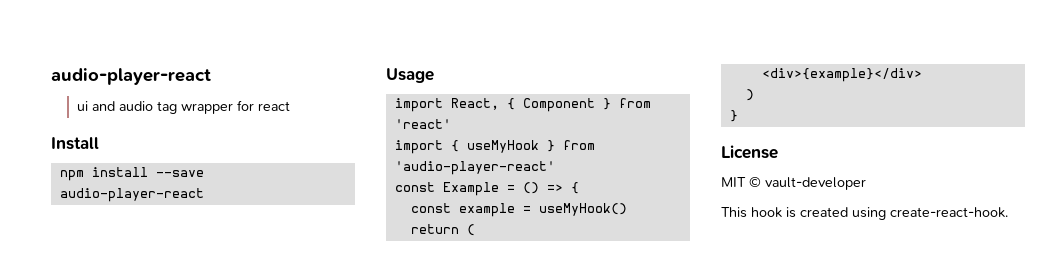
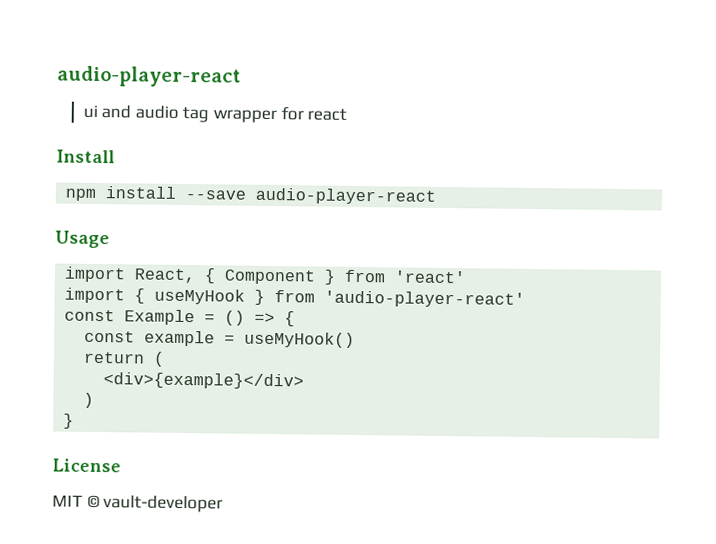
[721,207,1008,220] // This hook is created using create-react-hook. -> (224, 504) none

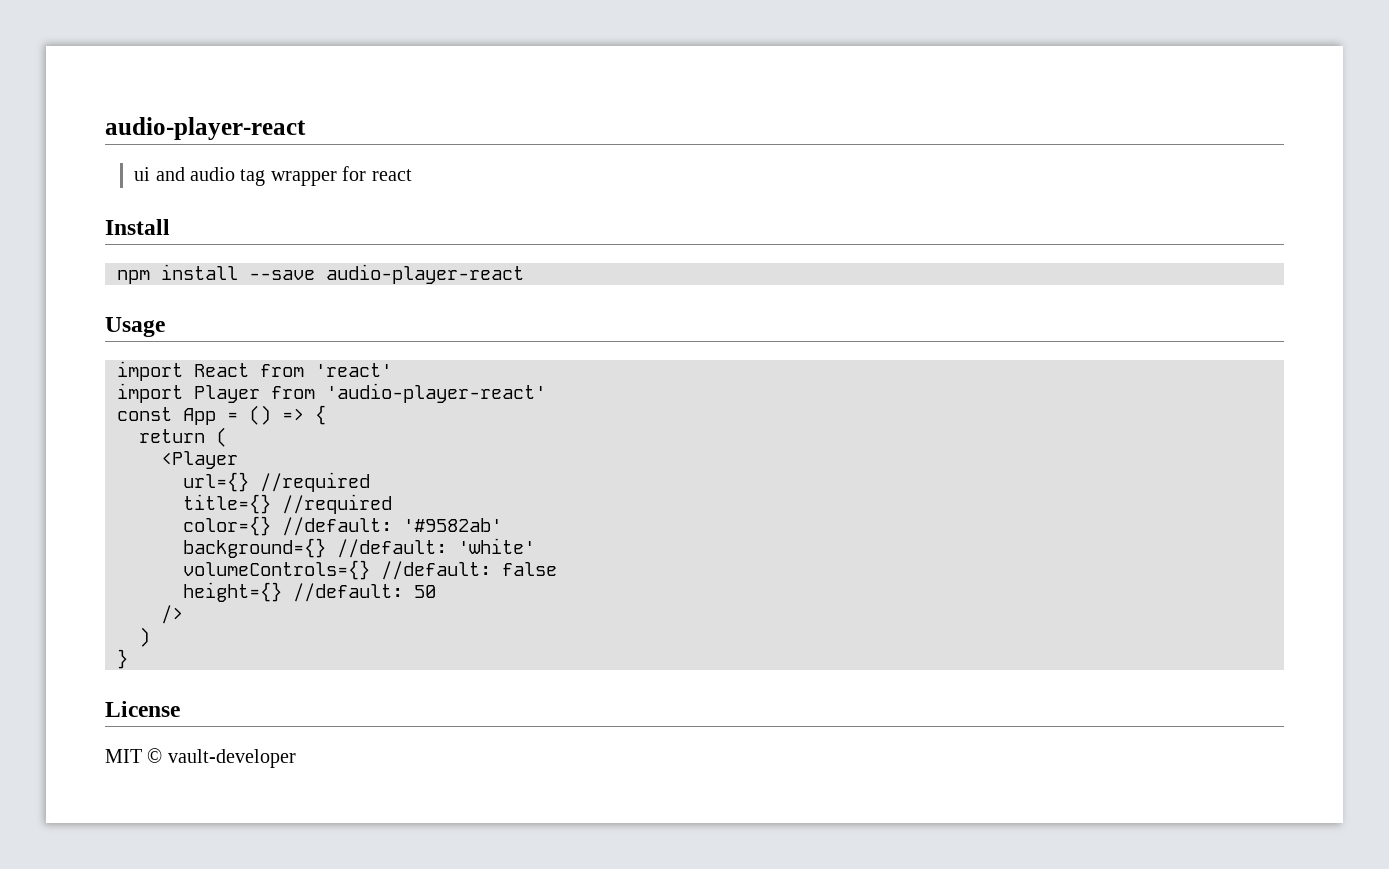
[134,268,337,285] React, { Component } -> [194,363,249,377] React
[134,288,266,305] { useMyHook } -> [194,385,260,403] Player
[124,309,196,326] Example -> [183,408,216,425] App
[84,330,356,348] [83,351,166,367] [103,372,305,390] const example = useMyHook() // return ( // <div>{example}</div> -> [139,427,227,447] [161,451,238,469] [183,472,370,492] [183,494,392,514] [183,516,502,536] [183,538,535,558] [183,560,557,580] [183,582,436,602] [161,605,183,624] return ( // <Player // url={} //required // title={} //required // color={} //default: '#9582ab' // background={} //default: 'white' // volumeControls={} //default: false // height={} //default: 50 // />

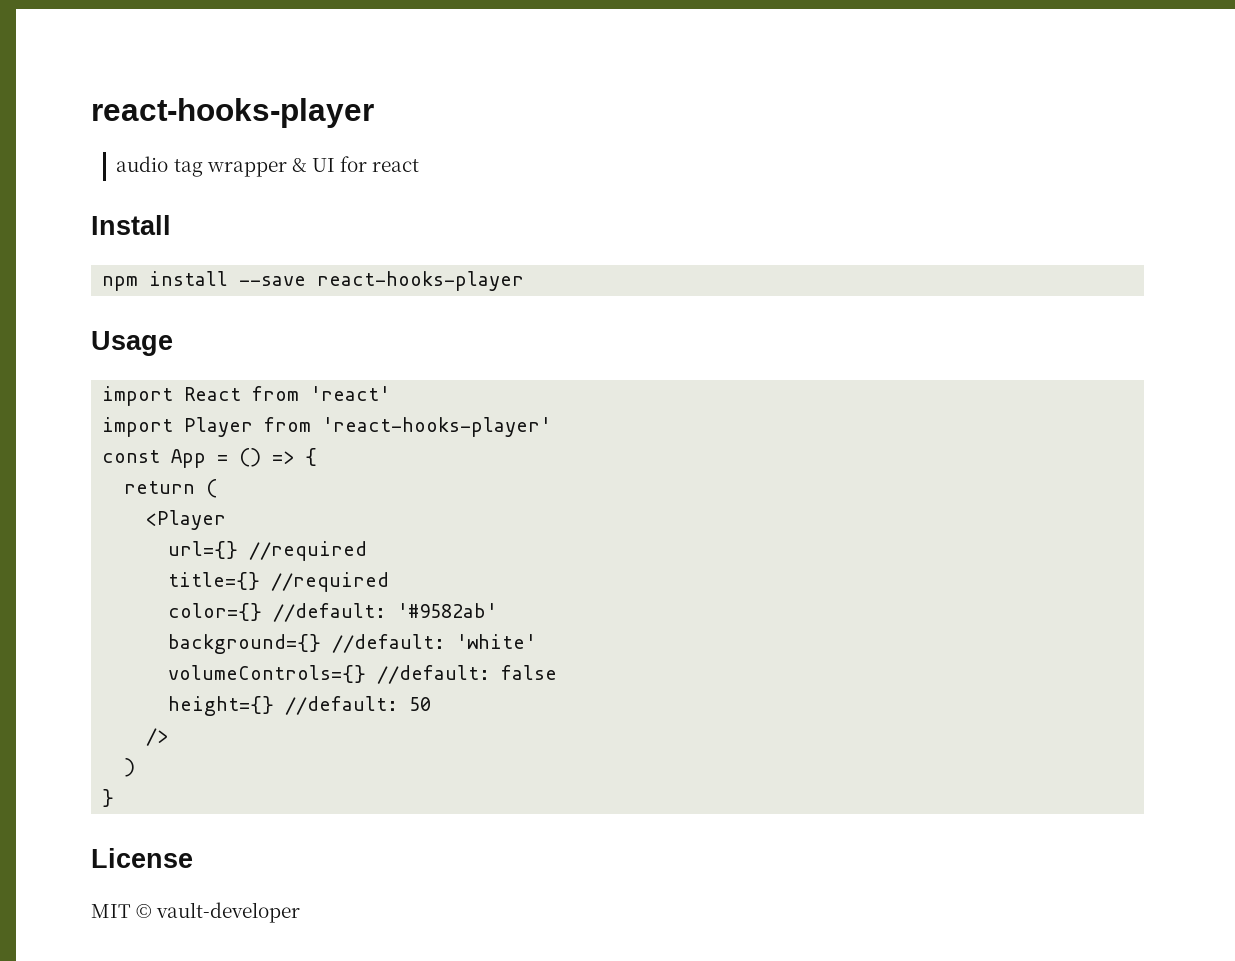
[105,117,306,140] [134,167,185,181] audio-player-react // ui and -> [91,98,374,128] react-hooks-player //
(337, 178) none -> [291,158,335,172] & UI
[326,264,524,284] audio-player-react -> [317,271,525,291] react-hooks-player
[326,383,546,403] 'audio-player-react' -> [322,417,552,437] 'react-hooks-player'

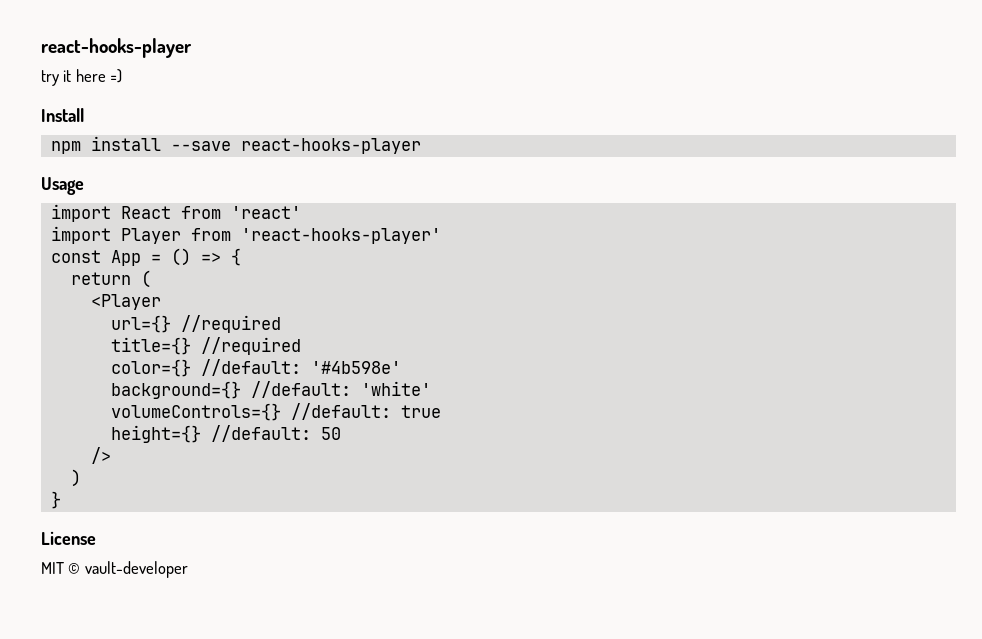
[91,98,374,128] [116,156,420,177] react-hooks-player // audio tag wrapper & UI for react -> [41,38,192,58] [41,69,123,86] react-hooks-player // try it here =)
[397,603,498,618] '#9582ab' -> [310,361,401,374] '#4b598e'
[501,665,558,680] false -> [400,405,441,418] true

